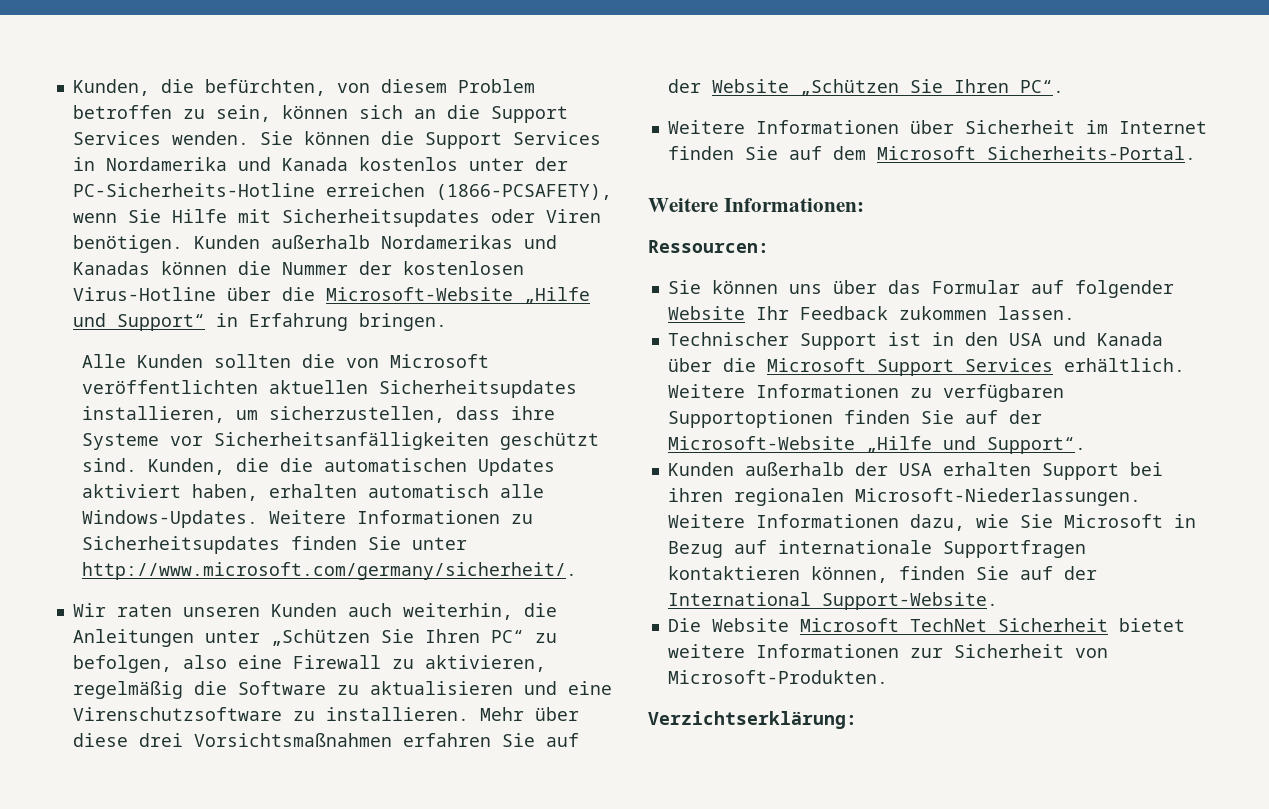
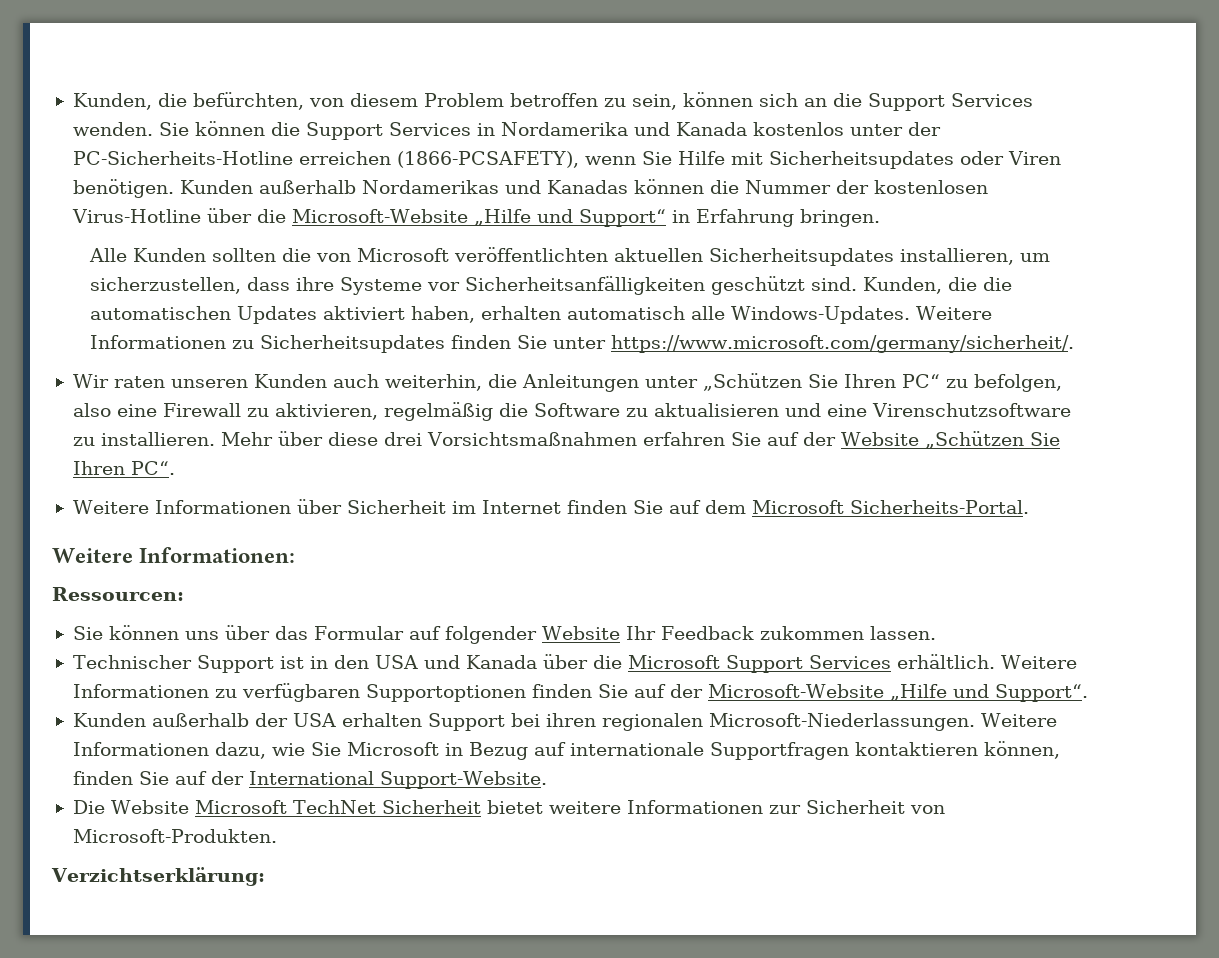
[82,562,578,580] http://www.microsoft.com/germany/sicherheit/. -> [610,335,1074,353] https://www.microsoft.com/germany/sicherheit/.

